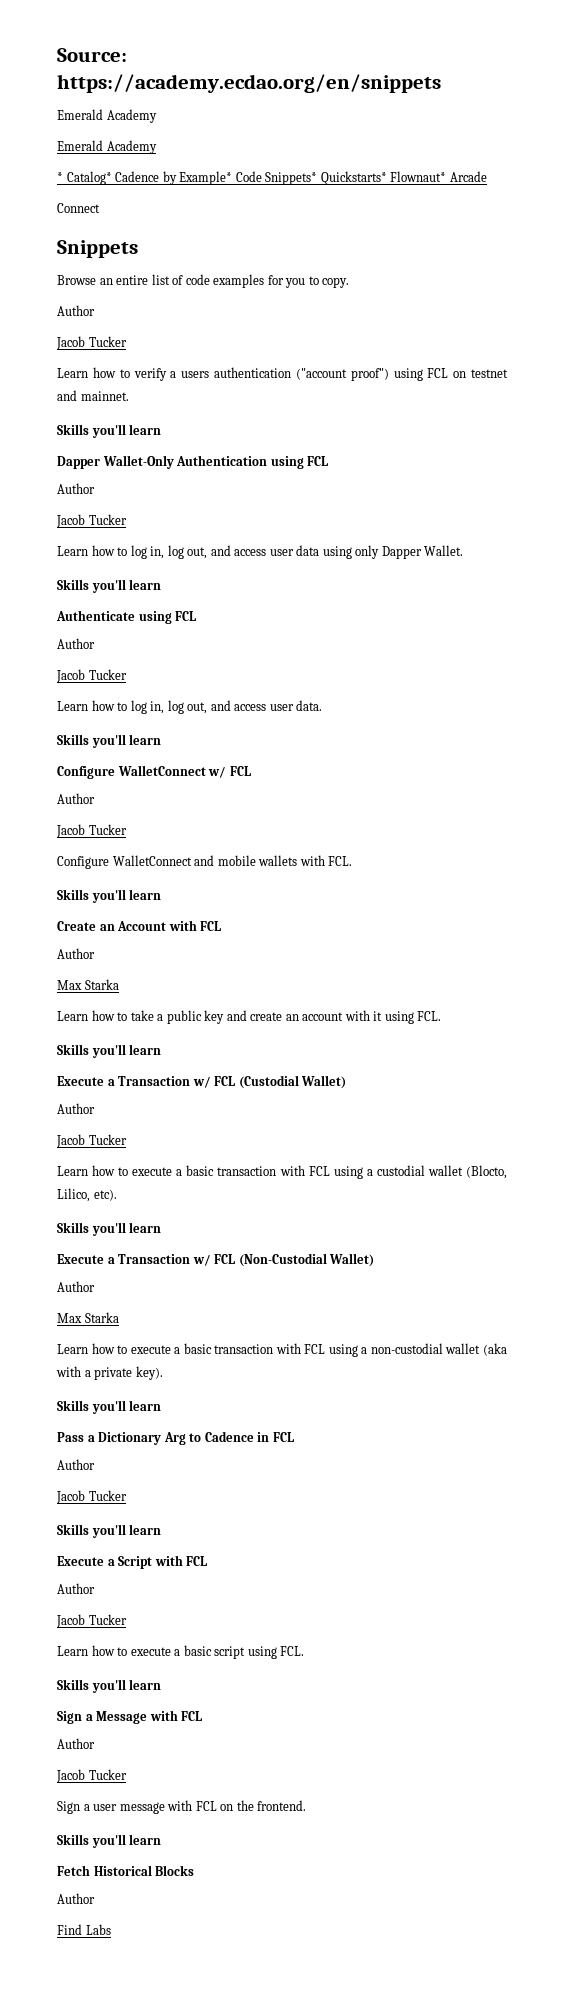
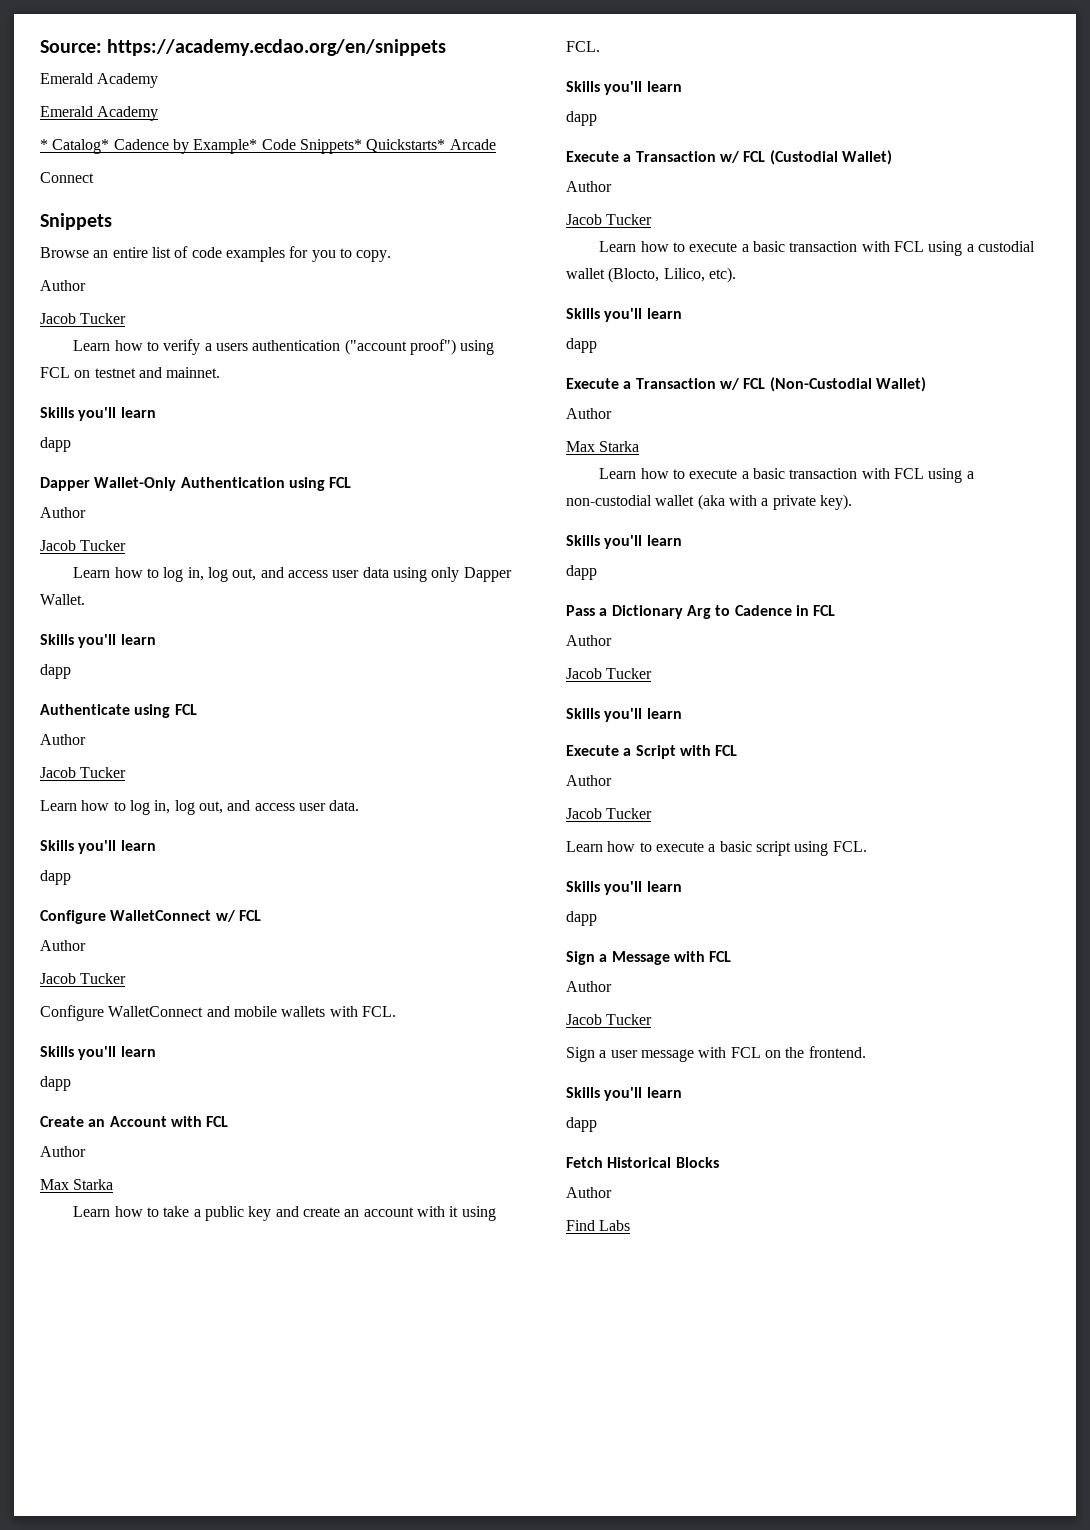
[390,171,447,182] Flownaut* -> (446, 146) none
(162, 429) none -> [40,437,71,452] // dapp
(162, 584) none -> [40,664,71,679] // dapp
(162, 739) none -> [40,870,71,885] // dapp
(162, 894) none -> [40,1076,71,1091] // dapp
(162, 1049) none -> [566,111,597,126] // dapp
(162, 1227) none -> [566,338,597,353] // dapp
(162, 1405) none -> [566,565,597,580] // dapp
(162, 1684) none -> [566,911,597,926] // dapp
(162, 1839) none -> [566,1117,597,1132] // dapp

